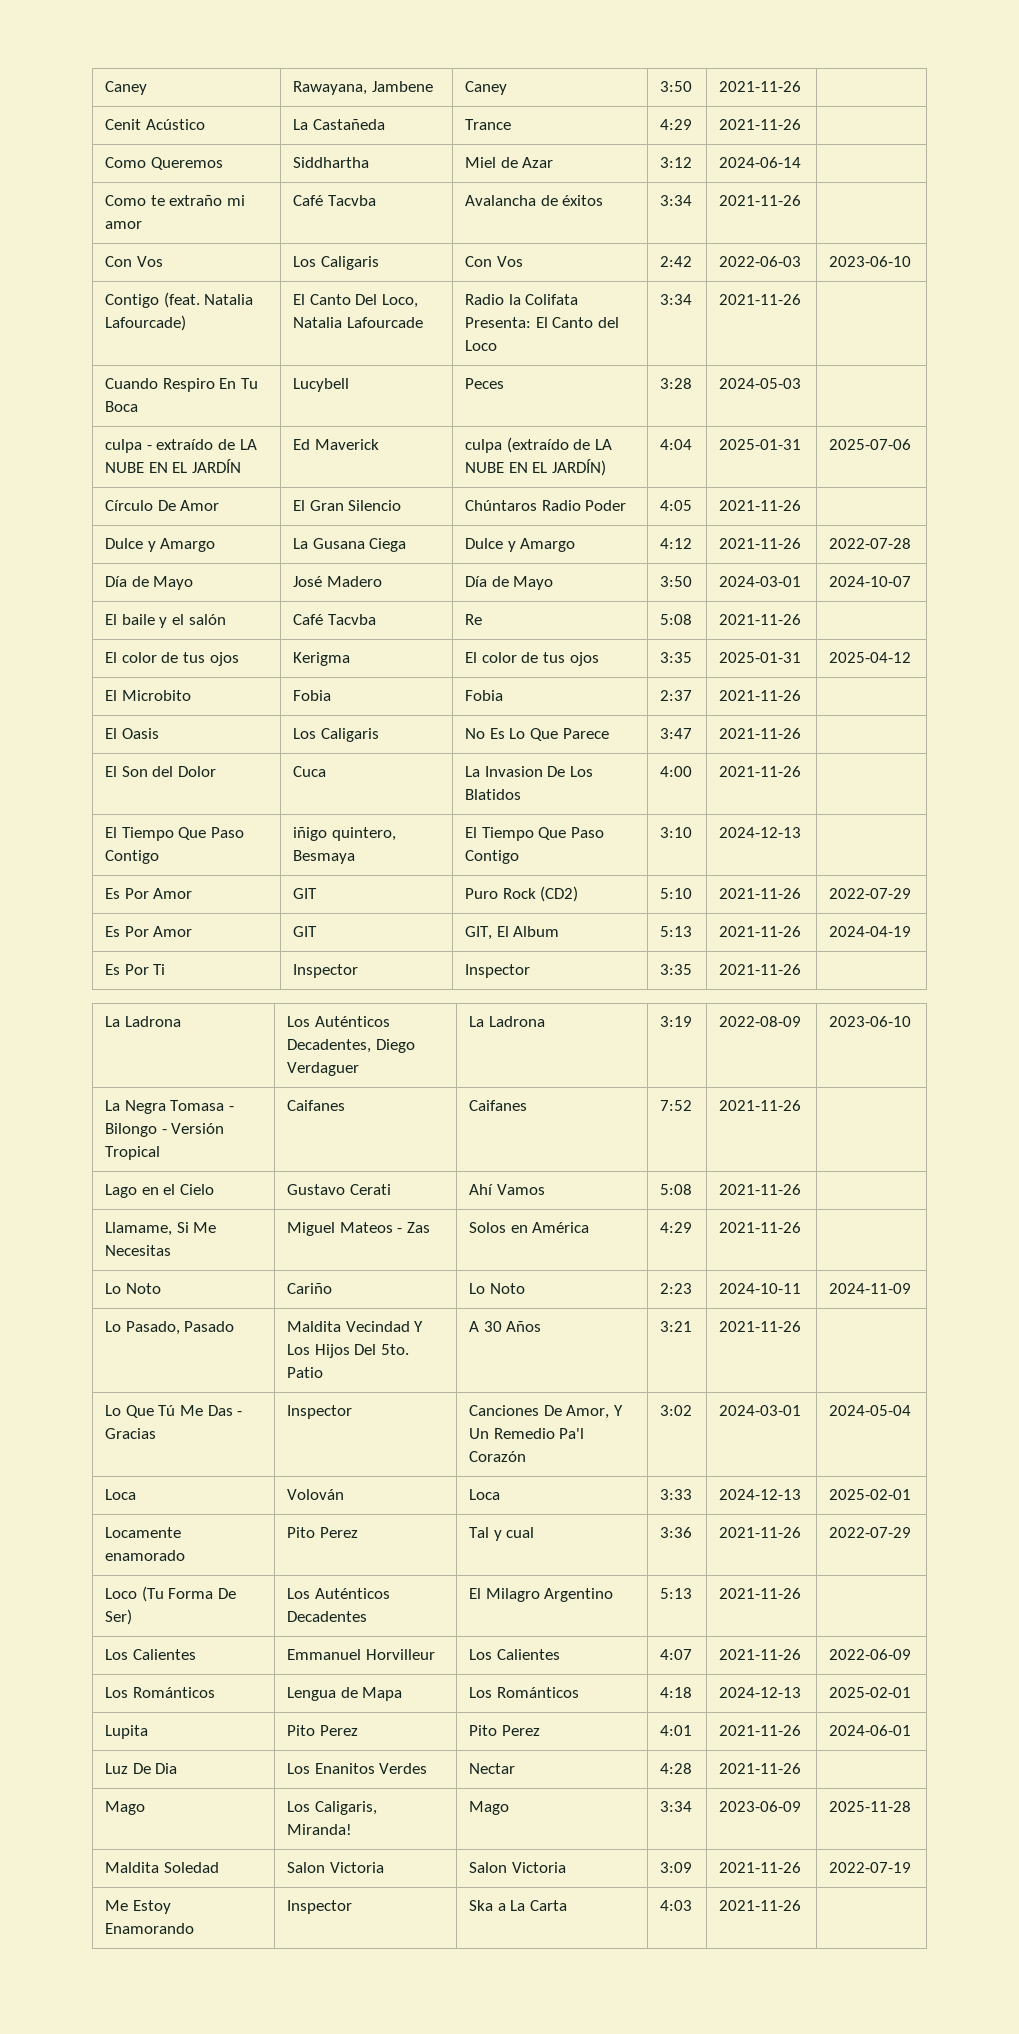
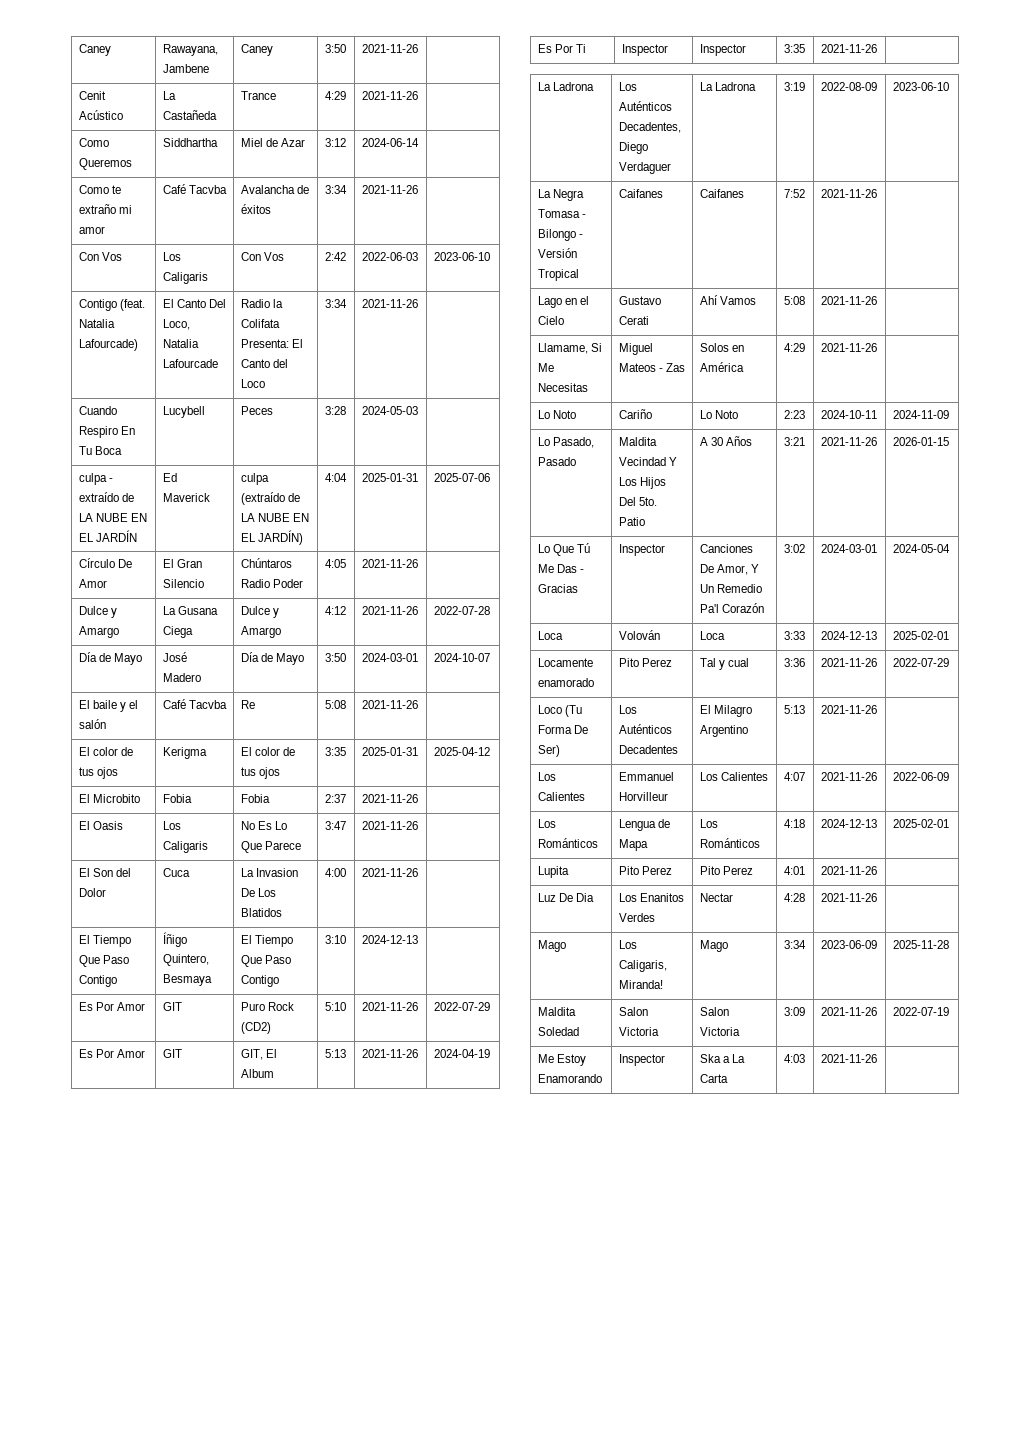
[293,827,396,841] iñigo quintero, -> [162,932,187,947] [162,954,209,966] Íñigo Quintero,
(802, 1326) none -> [892,437,949,446] 2026-01-15
[829,1725,912,1736] 2024-06-01 -> (877, 870) none

